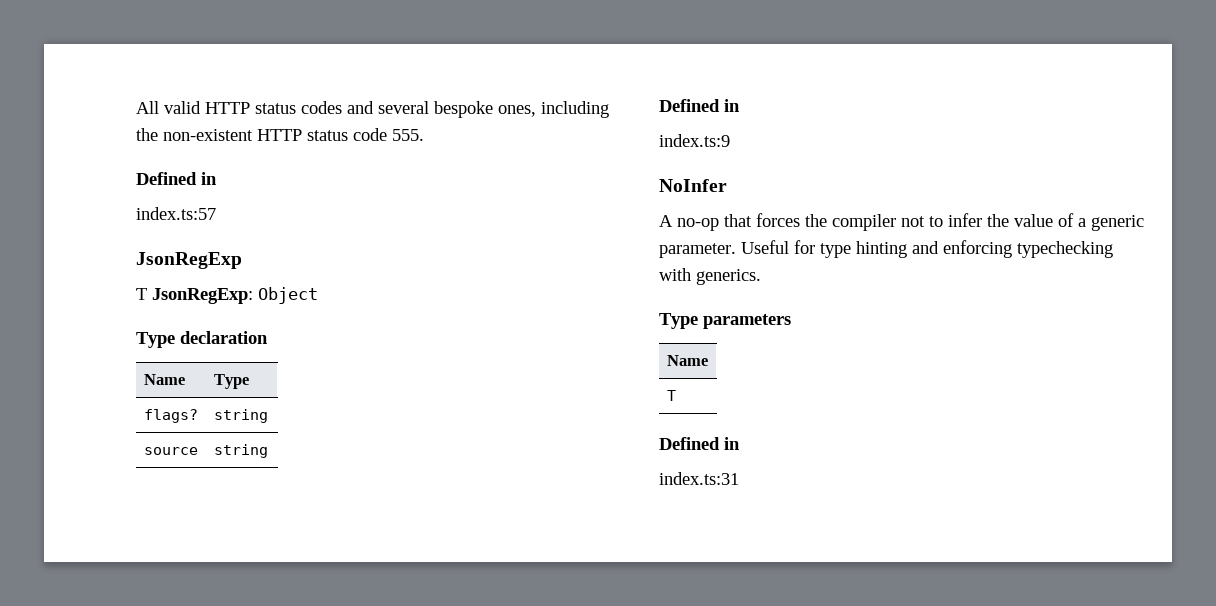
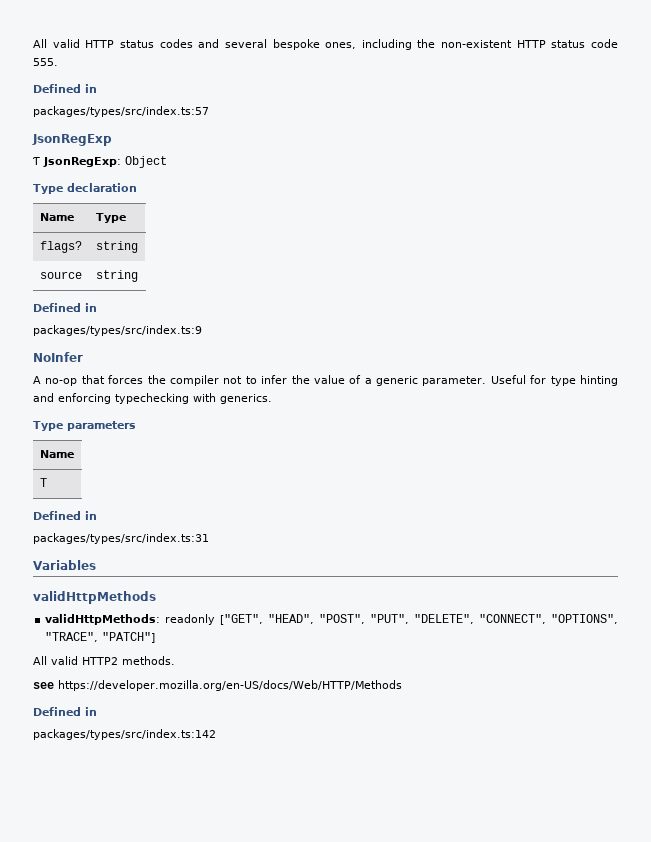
[136,207,216,220] index.ts:57 -> [33,106,209,117] packages/types/src/index.ts:57
[659,134,730,147] index.ts:9 -> [33,325,202,336] packages/types/src/index.ts:9
[659,472,739,485] index.ts:31 -> [33,533,209,544] [33,560,96,570] [33,591,156,604] [45,614,618,625] [45,632,156,643] [33,656,175,665] [33,680,402,691] [33,707,97,716] [33,729,216,740] packages/types/src/index.ts:31 // Variables // validHttpMethods // validHttpMethods: readonly ["GET", "HEAD", "POST", "PUT", "DELETE", "CONNECT", "OPTIONS", "TRACE", "PATCH"] // All valid HTTP2 methods. // see https://developer.mozilla.org/en-US/docs/Web/HTTP/Methods // Defined in // packages/types/src/index.ts:142

